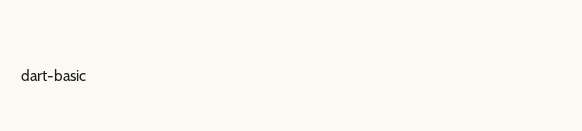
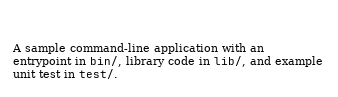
[21,69,86,81] dart-basic -> [12,43,264,54] [13,56,323,67] [13,69,118,79] A sample command-line application with an entrypoint in bin/, library code in lib/, and example unit test in test/.

